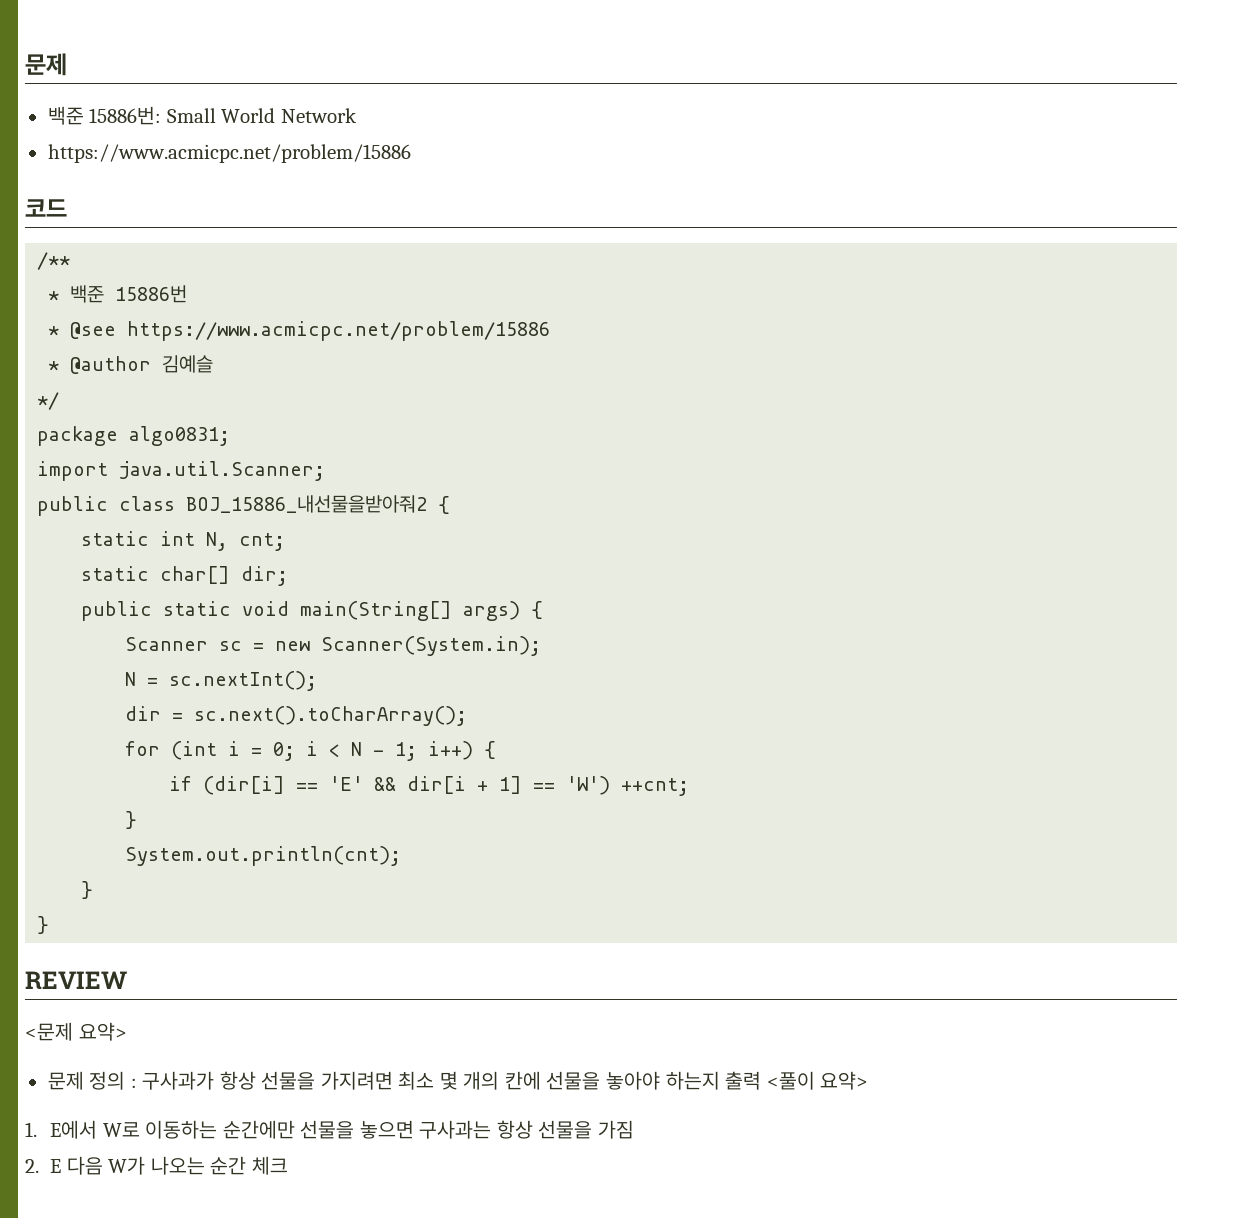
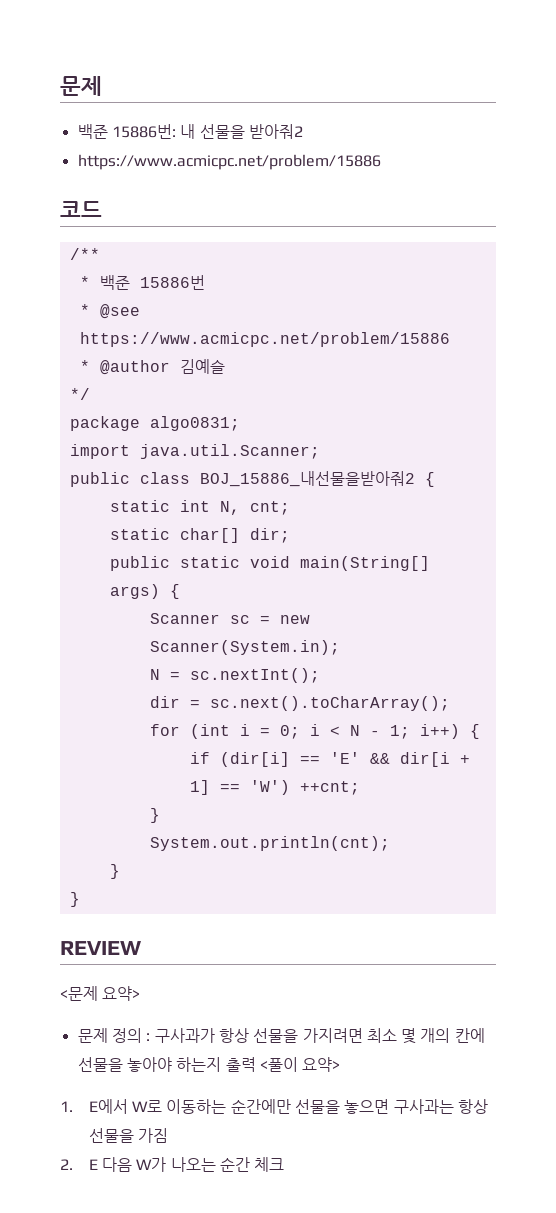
[166,108,357,123] Small World Network -> [180,124,303,139] 내 선물을 받아줘2

